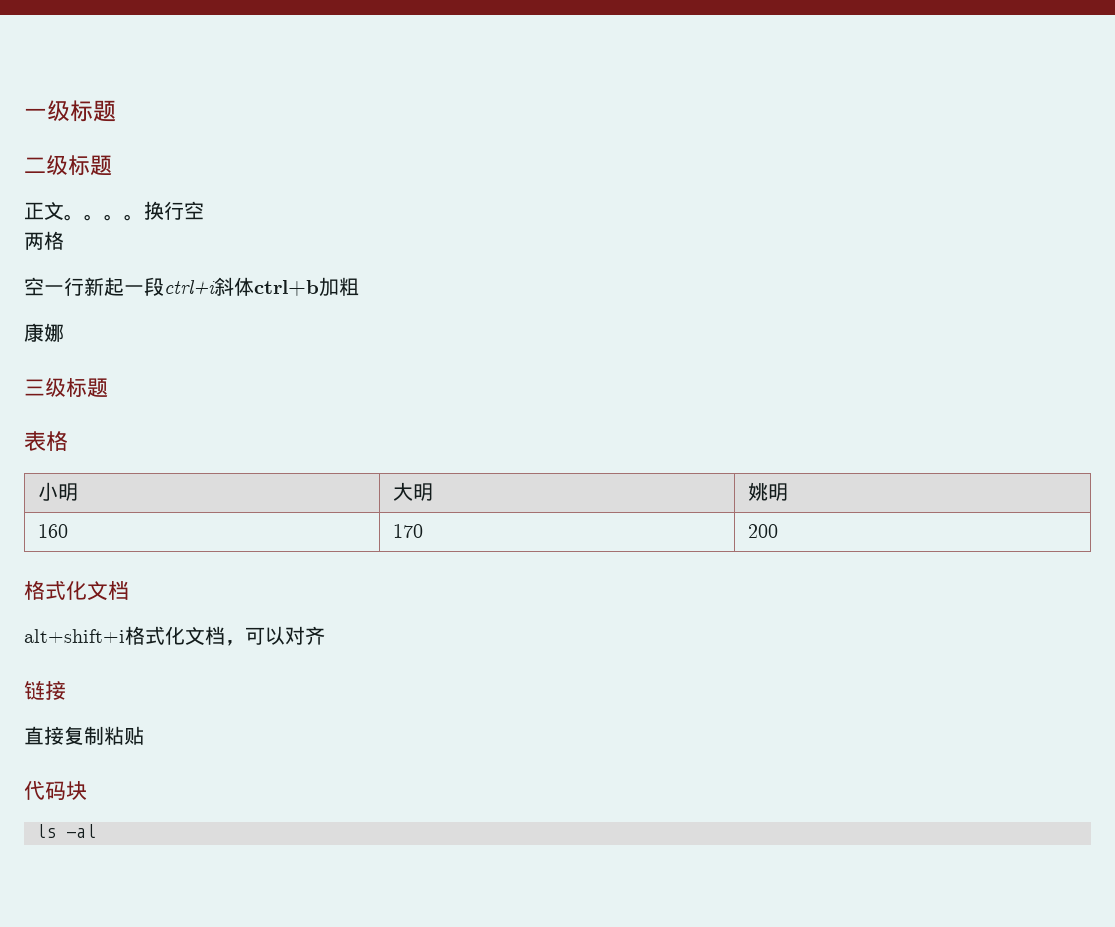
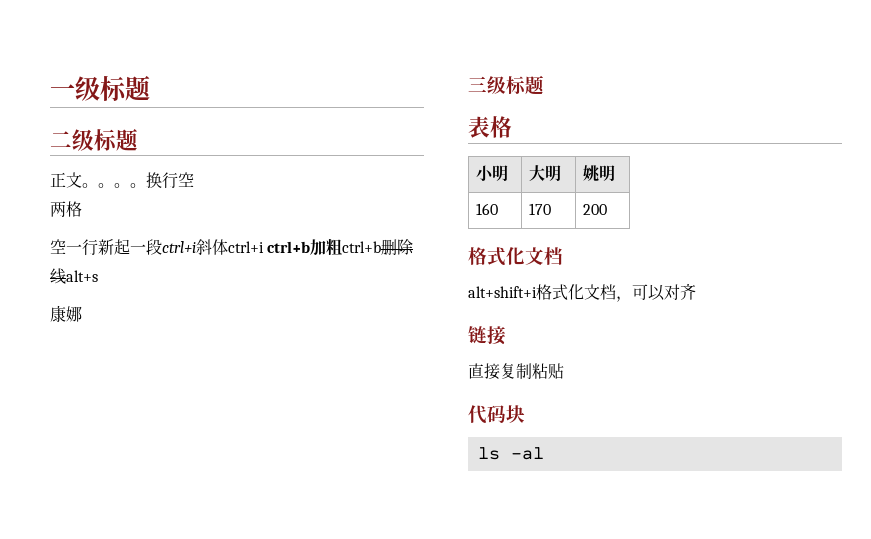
(254, 286) none -> [228,241,264,253] ctrl+i
(359, 286) none -> [342,239,415,255] [50,268,98,284] ctrl+b删除线alt+s

